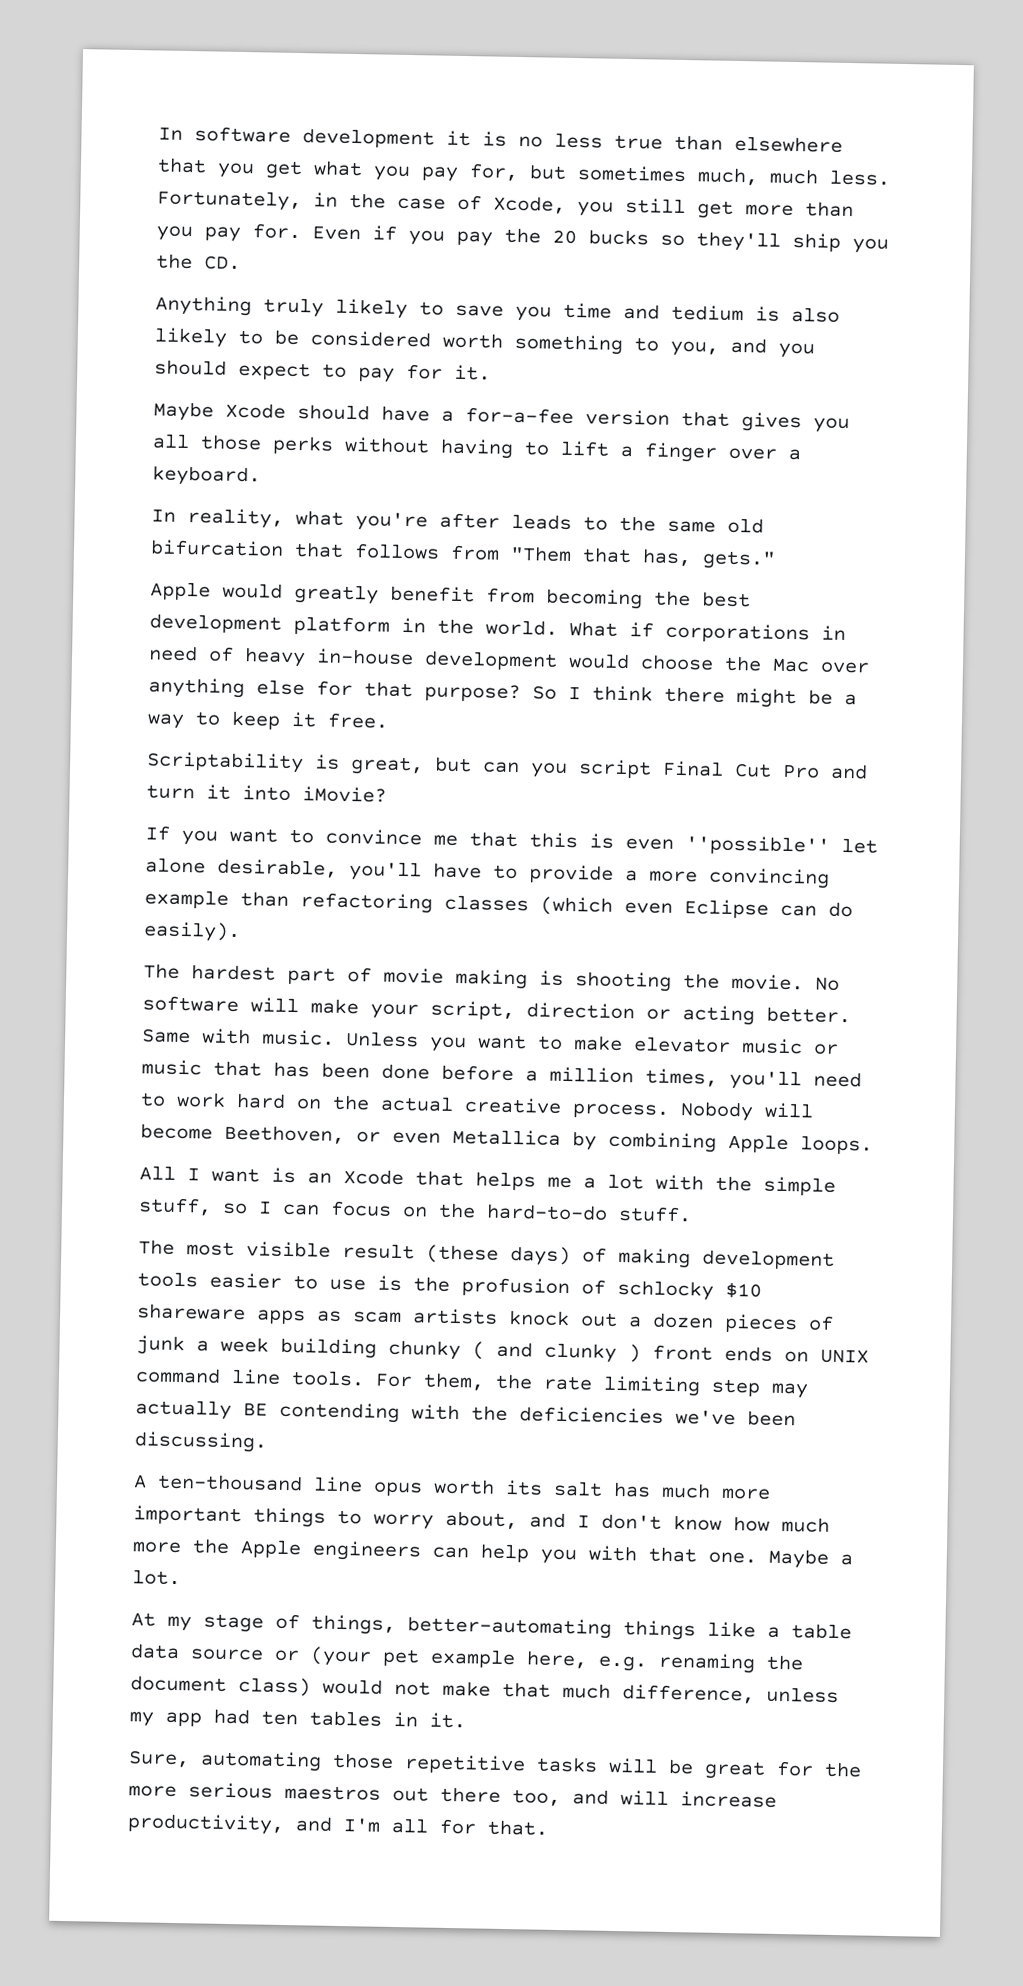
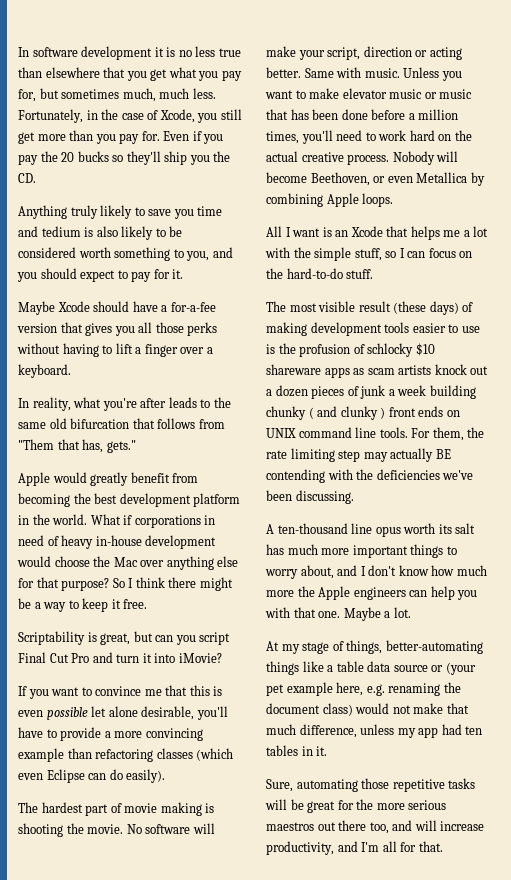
[685,835,830,856] ''possible'' -> [46,707,88,720] possible

